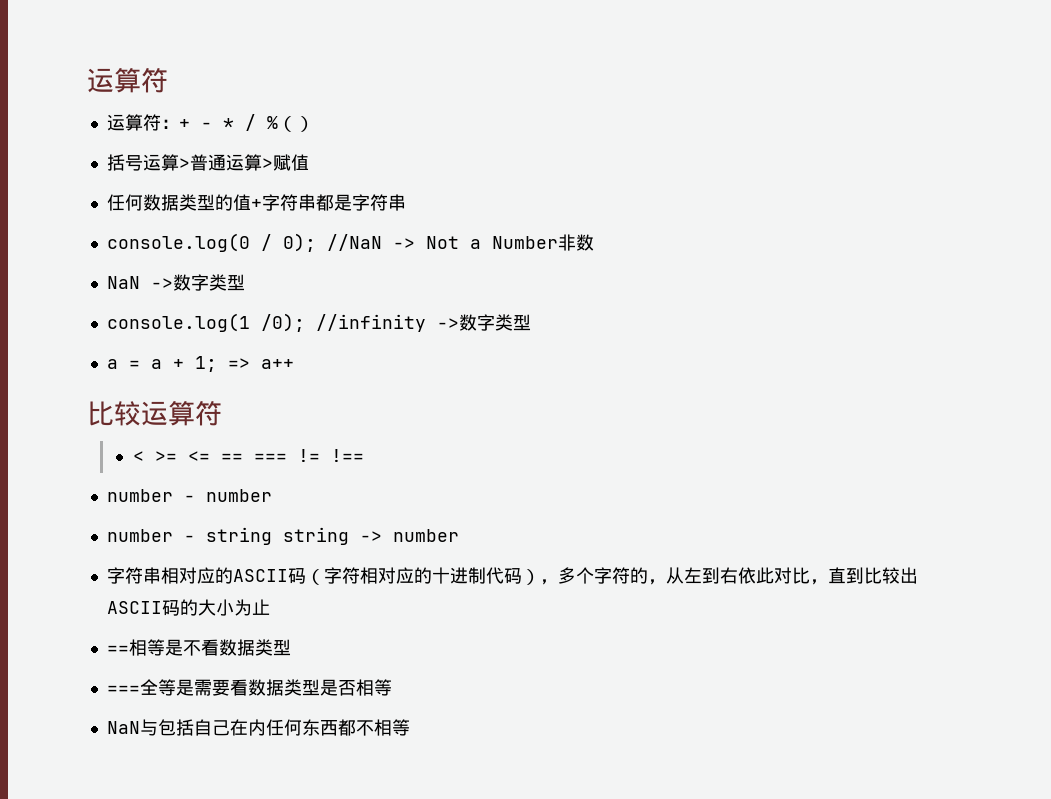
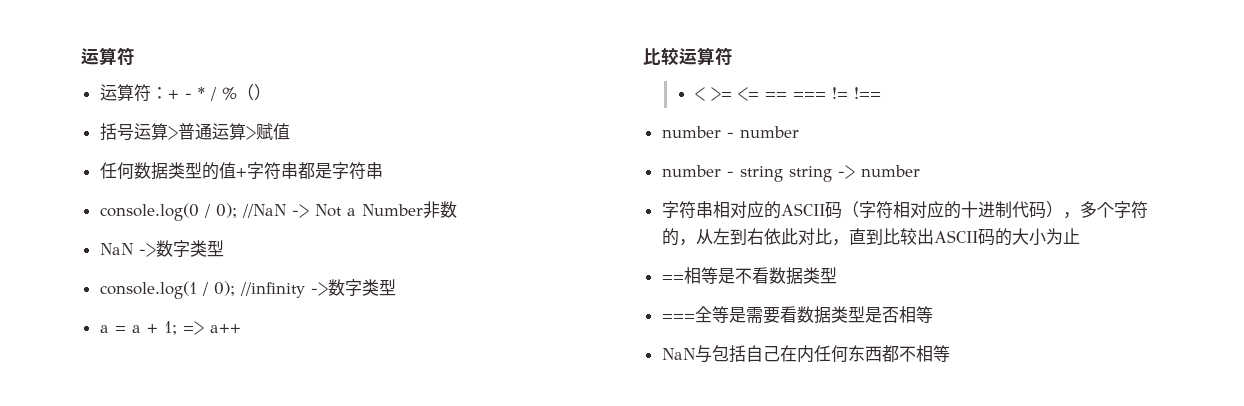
[260,313,305,332] /0); -> [201,281,235,296] / 0);

